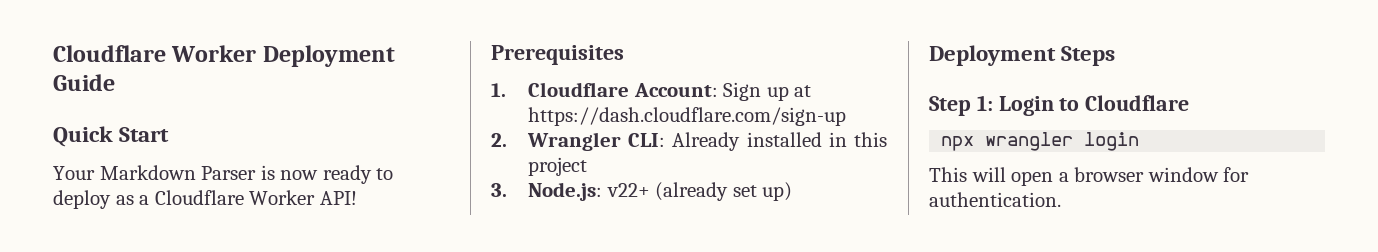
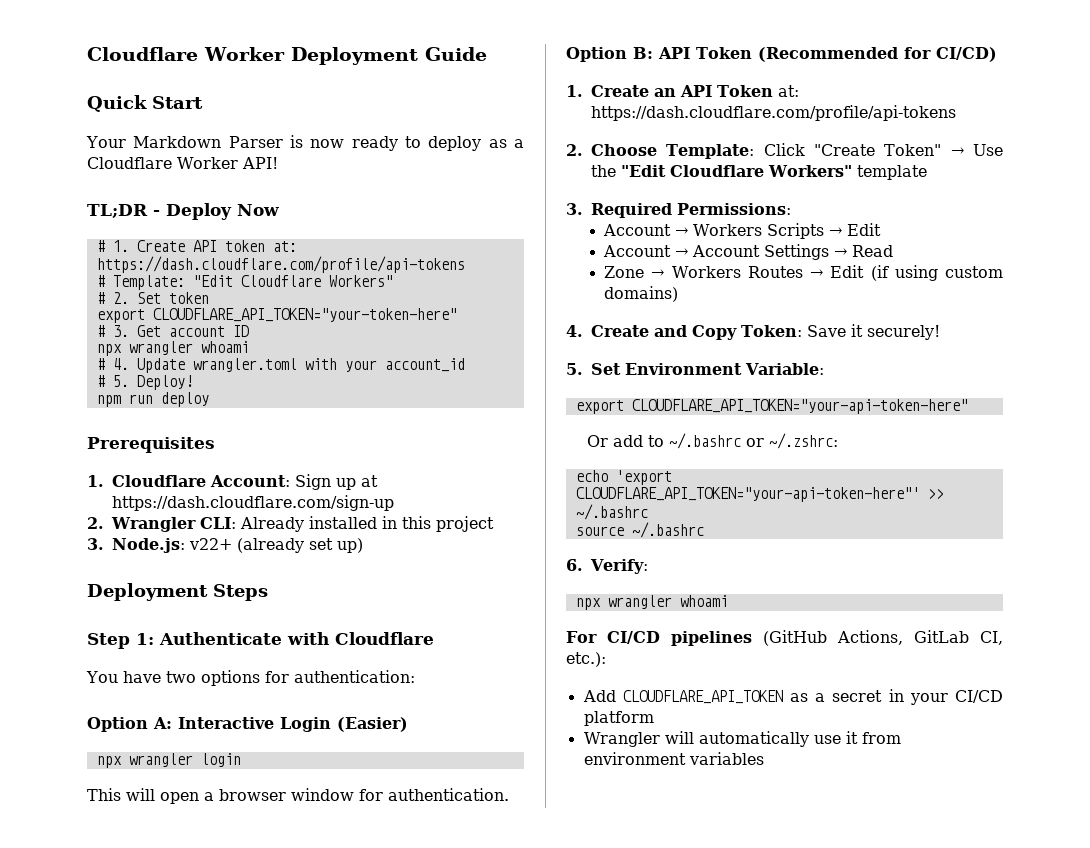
(357, 198) none -> [87,203,279,220] [96,240,297,252] [96,256,465,273] [96,275,393,290] [96,292,209,304] [96,308,457,323] [96,325,249,337] [96,341,249,356] [96,358,465,373] [96,375,193,390] [96,392,209,407] // TL;DR - Deploy Now // # 1. Create API token at: https://dash.cloudflare.com/profile/api-tokens // # Template: "Edit Cloudflare Workers" // # 2. Set token // export CLOUDFLARE_API_TOKEN="your-token-here" // # 3. Get account ID // npx wrangler whoami // # 4. Update wrangler.toml with your account_id // # 5. Deploy! // npm run deploy
[998,95,1190,116] Login to Cloudflare -> [159,632,434,645] [86,670,415,686] [87,717,408,732] Authenticate with Cloudflare // You have two options for authentication: // Option A: Interactive Login (Easier)
(1061, 199) none -> [566,47,997,62] [566,85,799,97] [591,105,956,121] [566,143,1003,159] [591,165,927,180] [566,203,791,218] [603,223,882,239] [603,244,894,260] [604,265,1003,281] [604,286,679,302] [566,324,940,340] [566,363,824,375] [575,399,968,414] [586,433,838,449] [575,470,672,485] [575,487,944,502] [575,504,648,520] [575,522,704,538] [566,559,648,574] [575,595,728,610] [566,630,1003,646] [566,652,606,667] [582,689,1003,705] [583,711,654,726] [583,731,901,747] [583,752,764,765] // Option B: API Token (Recommended for CI/CD) // 1. Create an API Token at: https://dash.cloudflare.com/profile/api-tokens // 2. Choose Template: Click "Create Token" → Use the "Edit Cloudflare Workers" template // 3. Required Permissions: // Account → Workers Scripts → Edit // Account → Account Settings → Read // Zone → Workers Routes → Edit (if using custom domains) // 4. Create and Copy Token: Save it securely! // 5. Set Environment Variable: // export CLOUDFLARE_API_TOKEN="your-api-token-here" // Or add to ~/.bashrc or ~/.zshrc: // echo 'export CLOUDFLARE_API_TOKEN="your-api-token-here"' >> ~/.bashrc // source ~/.bashrc // 6. Verify: // npx wrangler whoami // For CI/CD pipelines (GitHub Actions, GitLab CI, etc.): // Add CLOUDFLARE_API_TOKEN as a secret in your CI/CD platform // Wrangler will automatically use it from environment variables

